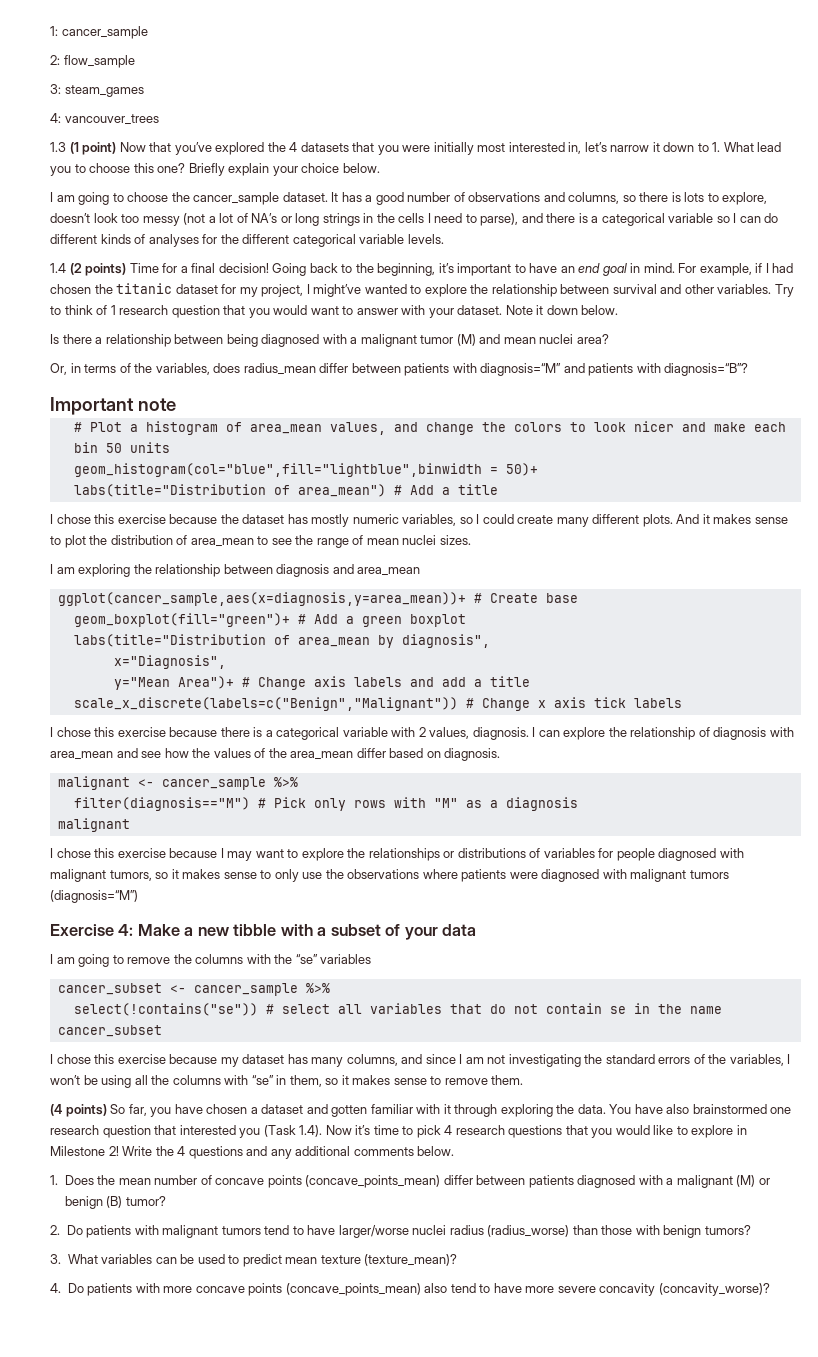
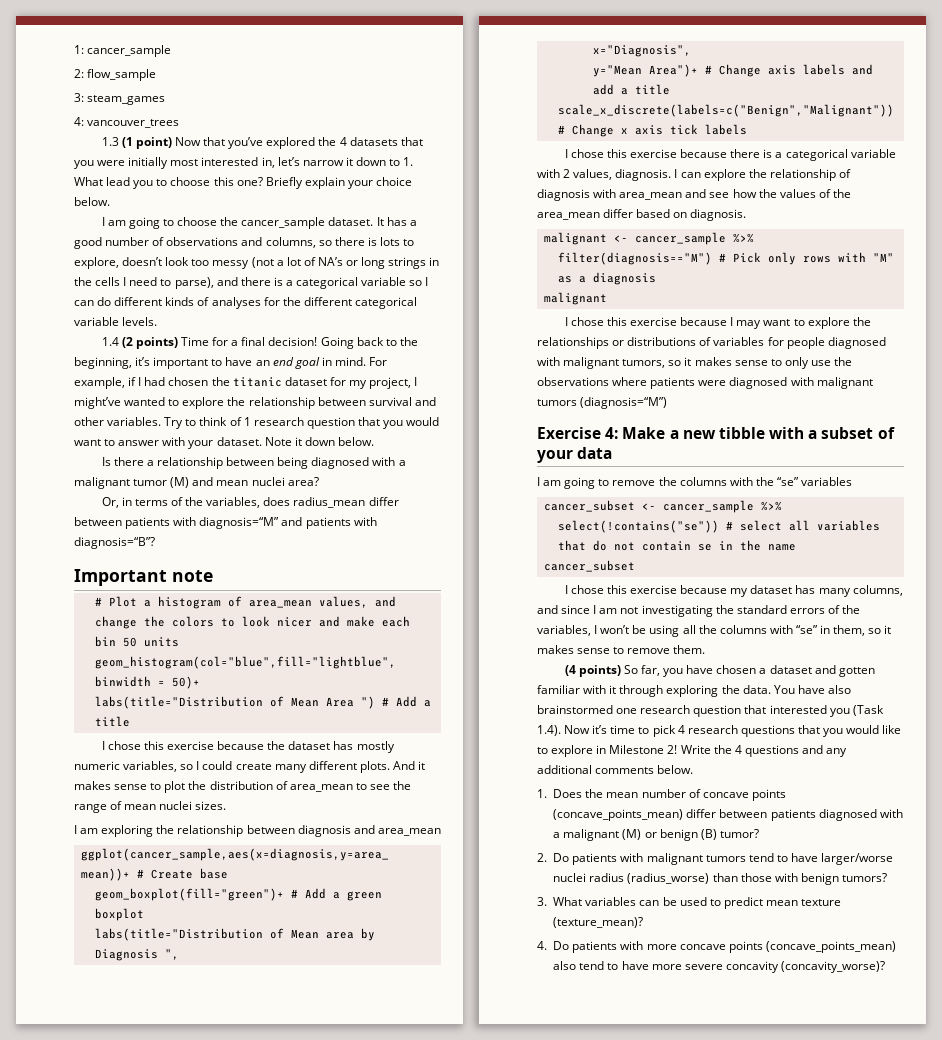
[297,484,386,497] area_mean") -> [290,696,375,709] Mean Area ")
[297,634,490,648] area_mean by diagnosis", -> [290,928,375,941] [94,949,179,961] Mean area by Diagnosis ",

